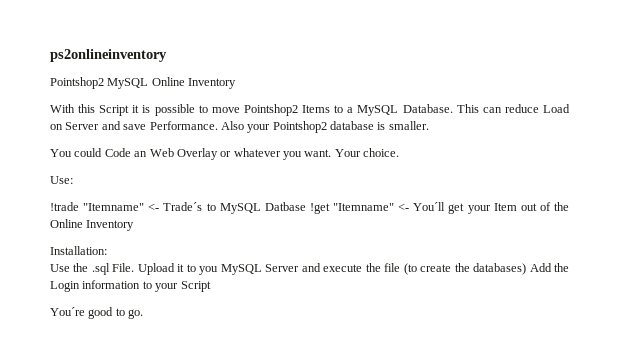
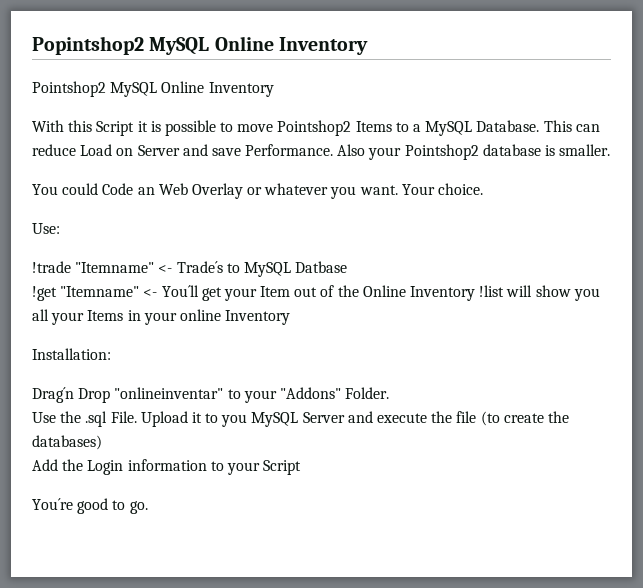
[50,49,167,62] ps2onlineinventory -> [32,36,368,55] Popintshop2 MySQL Online Inventory
(306, 206) none -> (348, 267) //
[50,246,107,255] // Installation: -> [479,285,600,301] [32,309,291,325] [32,348,111,360] [32,387,390,403] !list will show you all your Items in your online Inventory // Installation: // Drag´n Drop "onlineinventar" to your "Addons" Folder.
(527, 269) none -> (102, 442) //

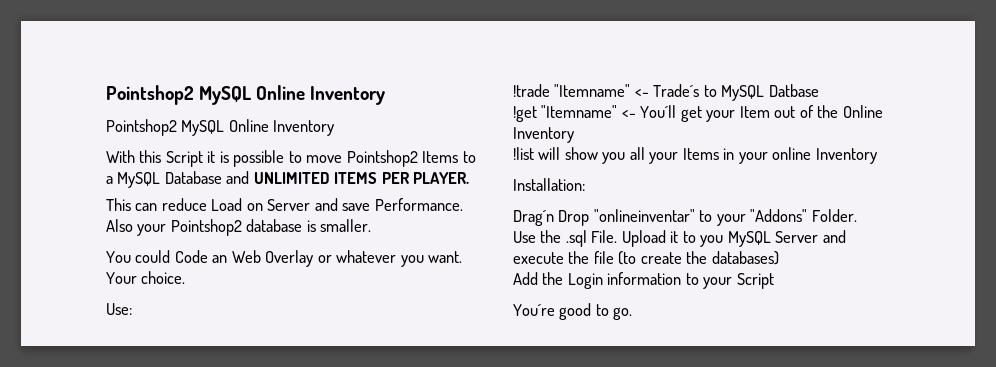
[32,36,144,55] Popintshop2 -> [106,85,194,105] Pointshop2
[476,120,540,132] Database. -> [164,171,470,184] Database and UNLIMITED ITEMS PER PLAYER. //
(476, 293) none -> (574, 135) //

